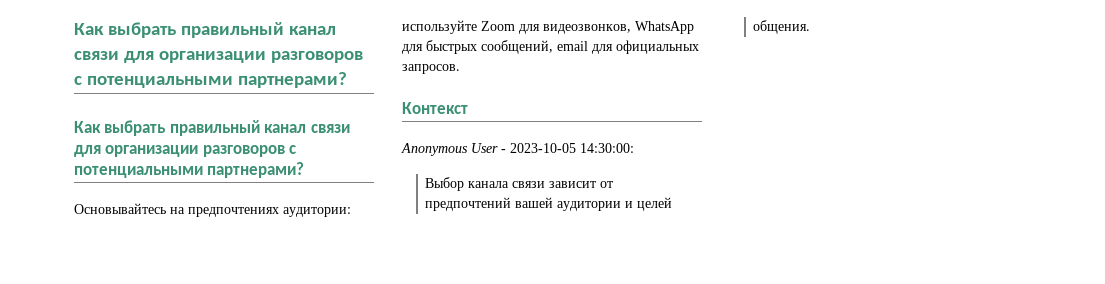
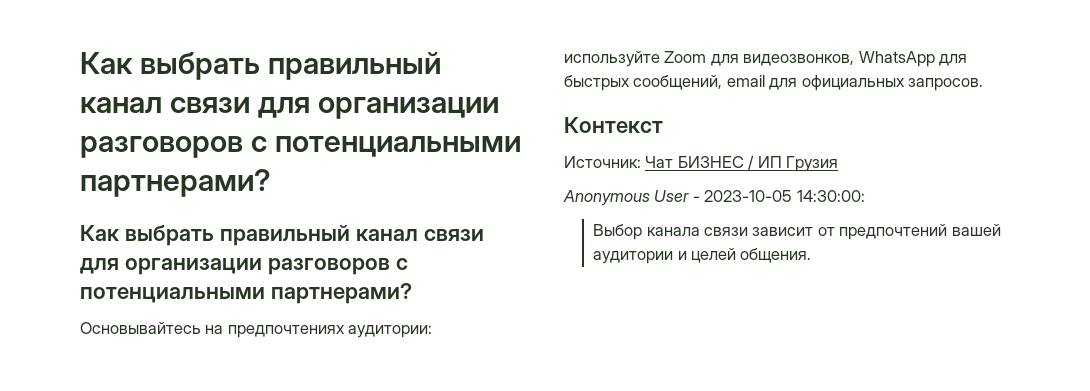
(468, 108) none -> [564,155,839,172] // Источник: Чат БИЗНЕС / ИП Грузия

